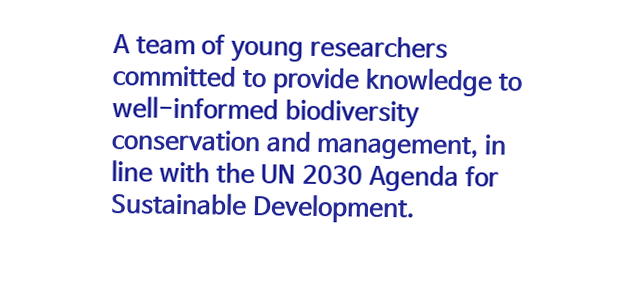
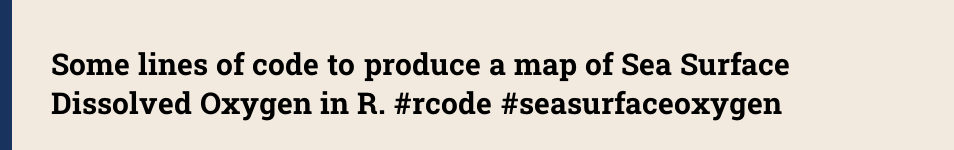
[112,34,448,63] [112,65,523,97] [112,96,420,129] [111,129,508,161] [111,160,499,193] [110,192,415,224] A team of young researchers committed to provide knowledge to well-informed biodiversity conservation and management, in line with the UN 2030 Agenda for Sustainable Development. -> [51,51,791,82] [51,90,782,121] Some lines of code to produce a map of Sea Surface Dissolved Oxygen in R. #rcode #seasurfaceoxygen

